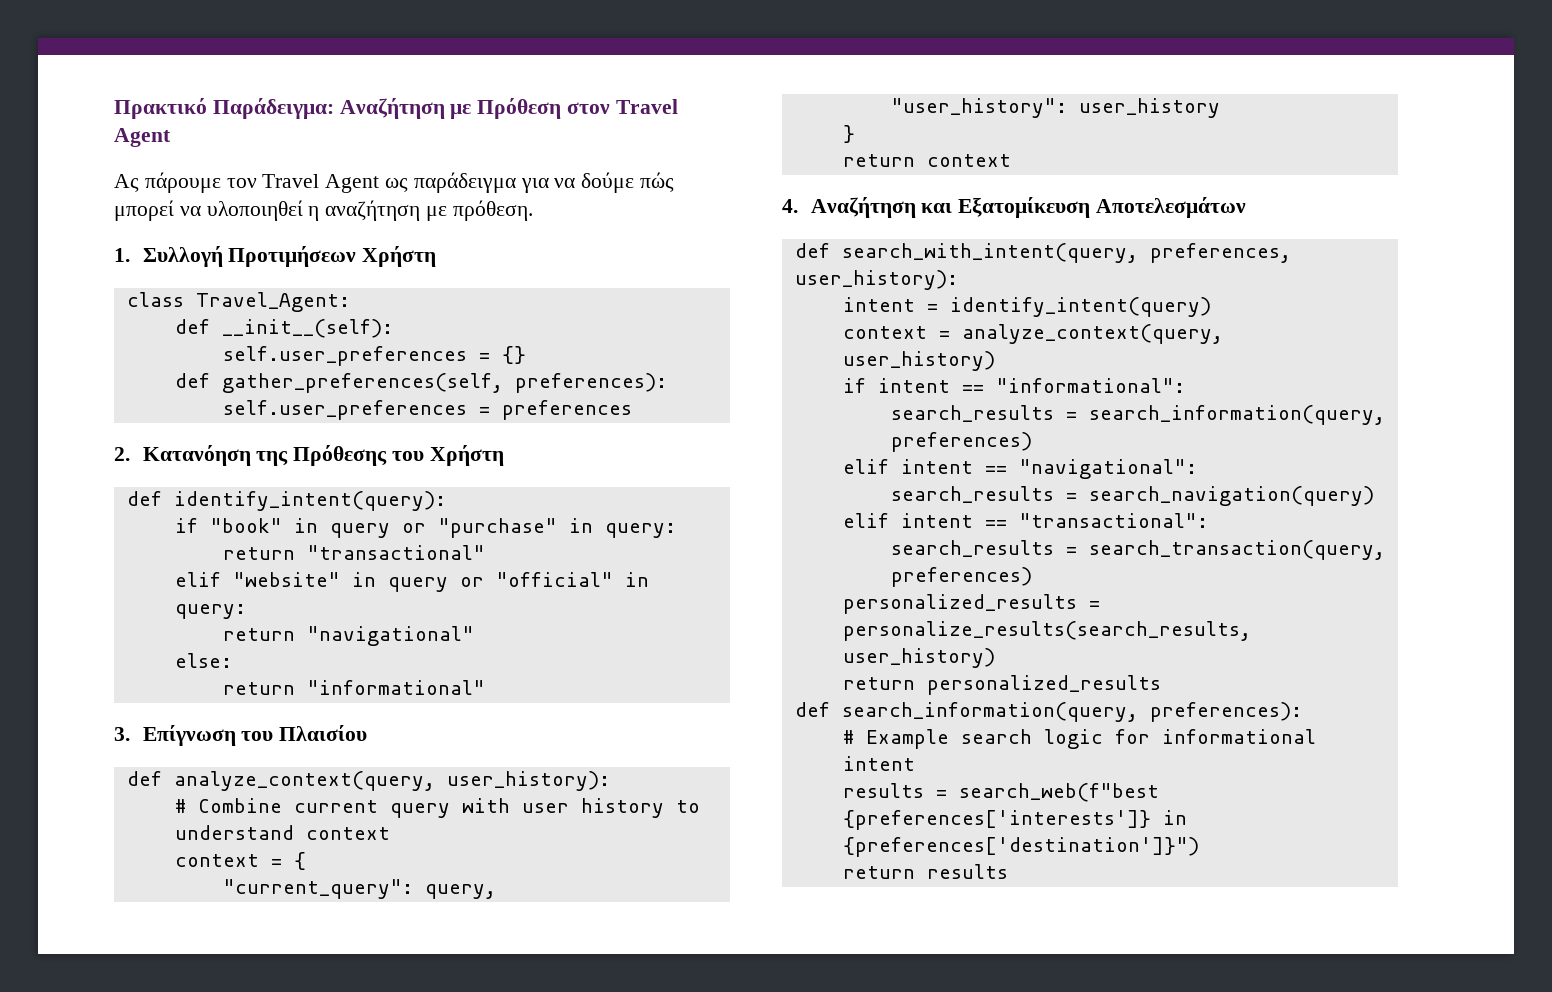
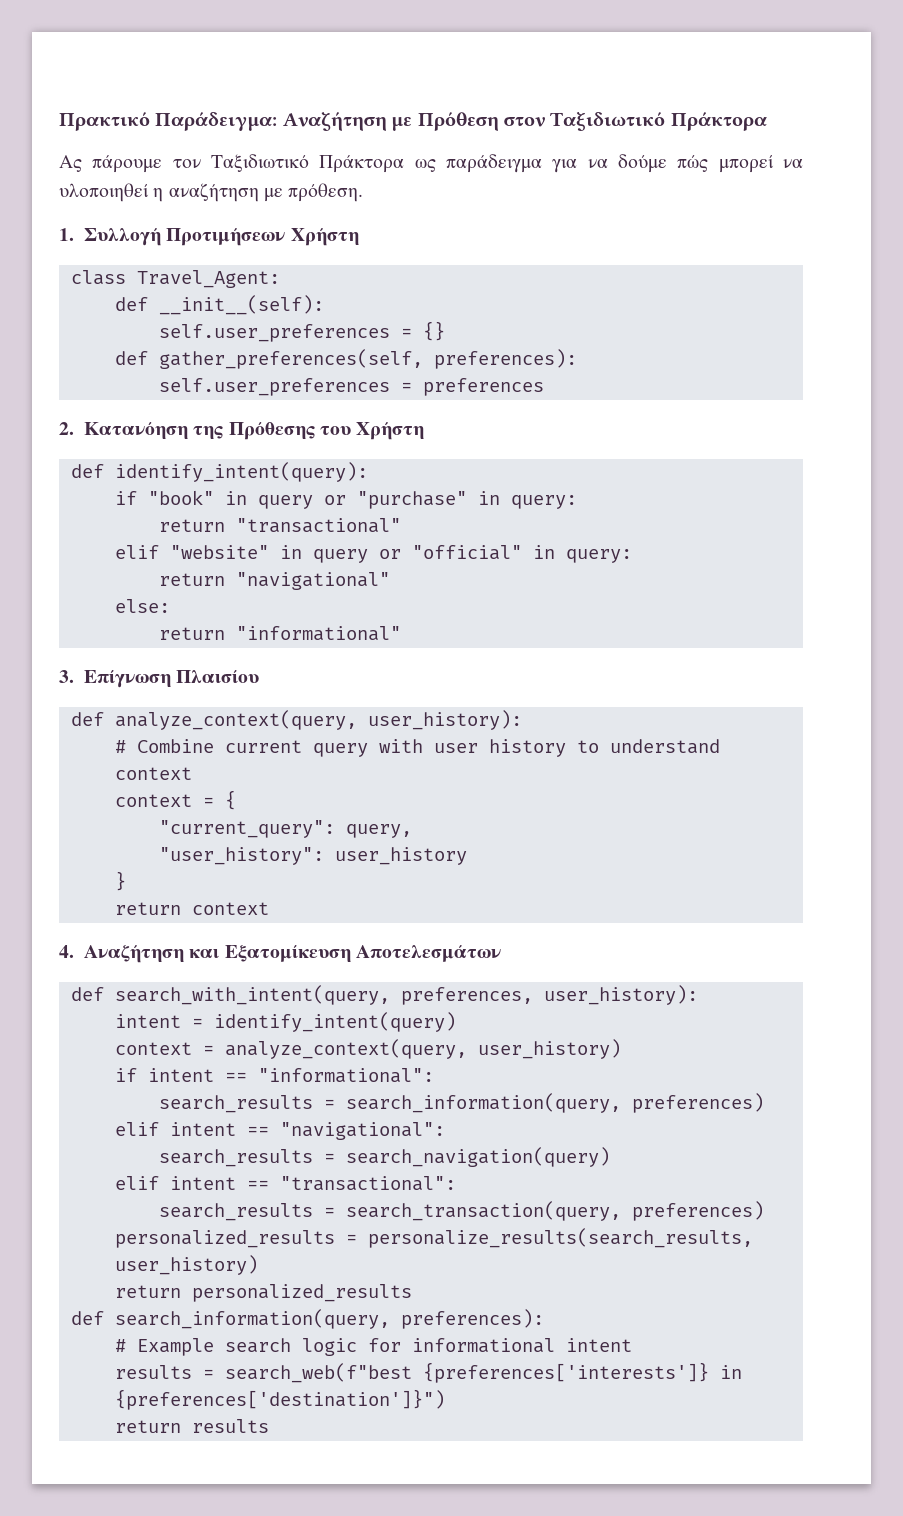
[615,99,678,114] [114,128,171,147] Travel Agent -> [550,112,767,131] Ταξιδιωτικό Πράκτορα
[262,174,380,193] Travel Agent -> [211,154,405,173] Ταξιδιωτικό Πράκτορα
[241,730,274,741] του -> (172, 679) none

